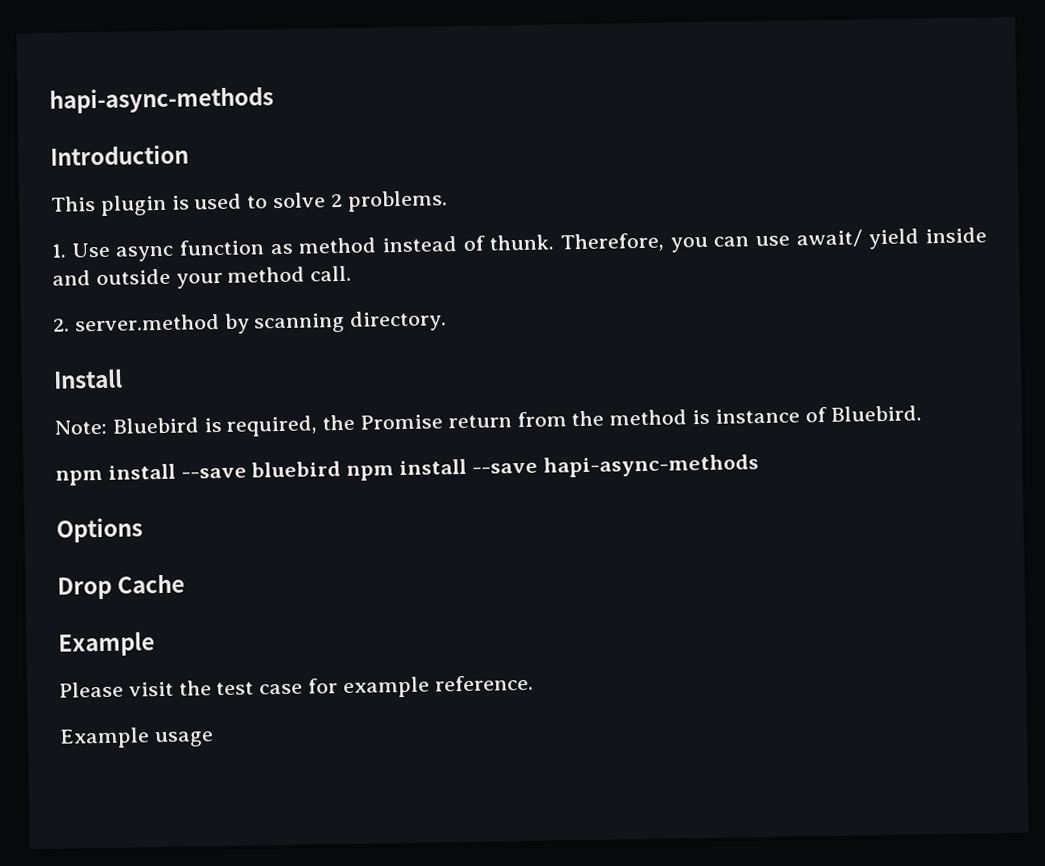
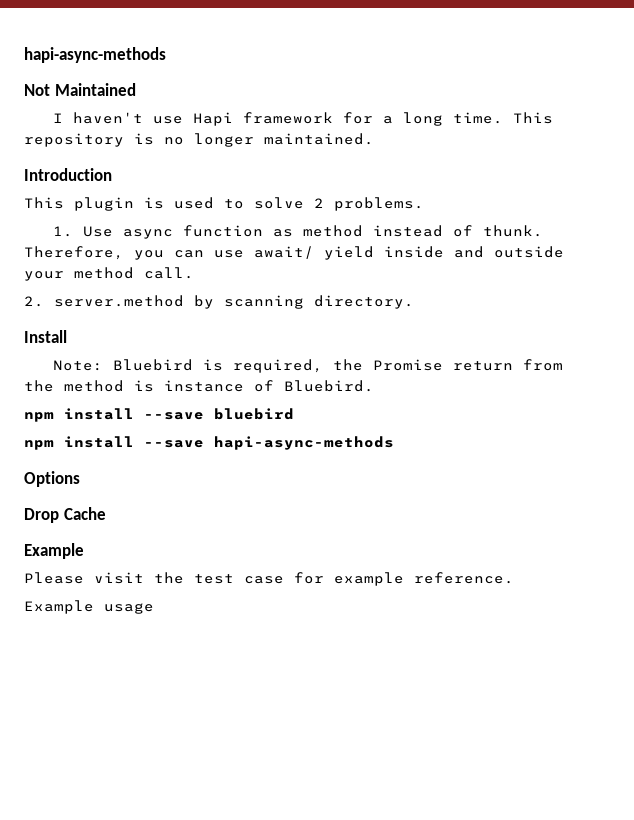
[49,86,274,114] hapi-async-methods -> [24,47,166,63] [24,83,136,96] [52,112,553,126] [24,133,374,147] hapi-async-methods // Not Maintained // I haven't use Hapi framework for a long time. This repository is no longer maintained.
(342, 469) none -> (294, 414) //

